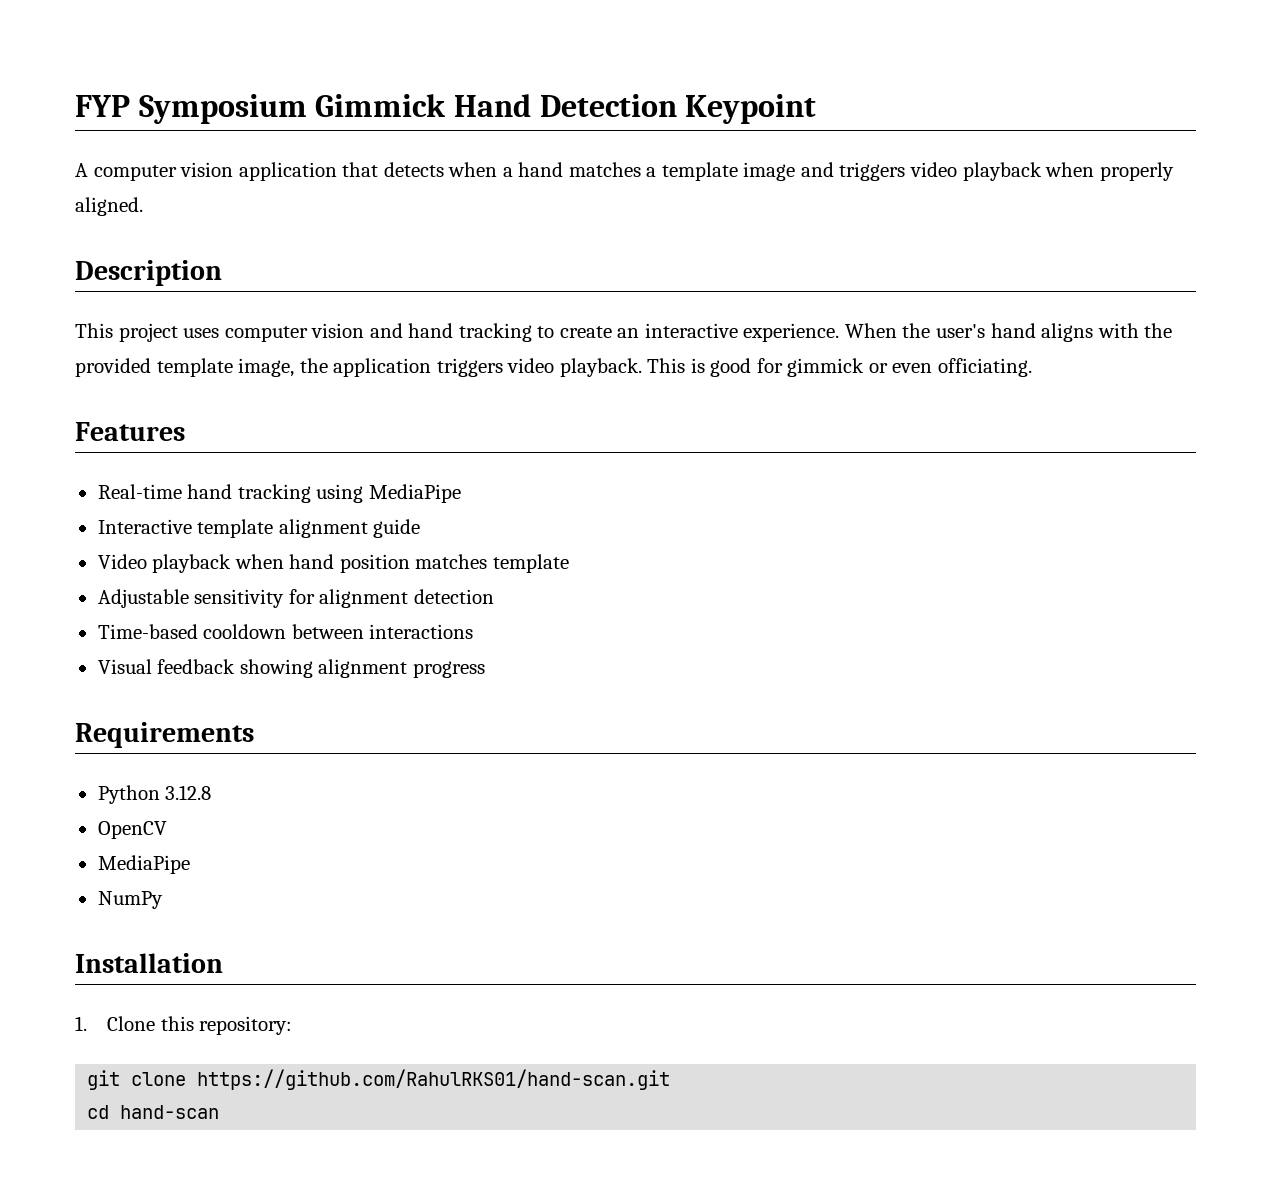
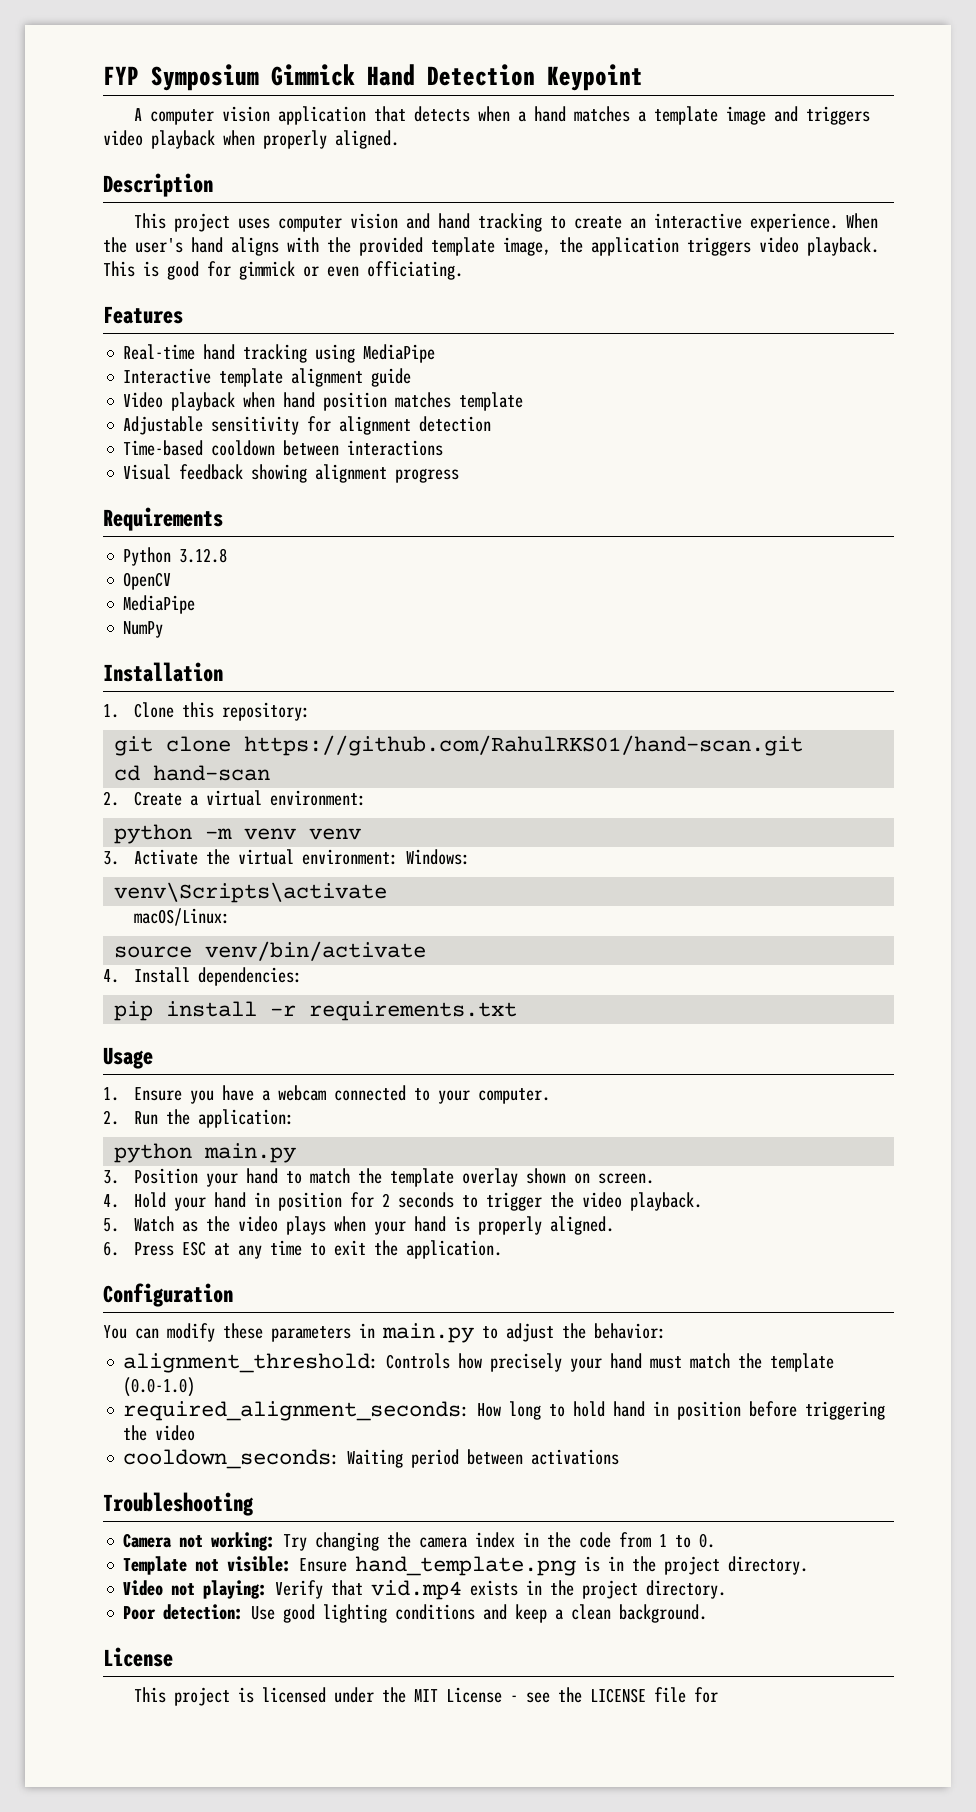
(220, 1112) none -> [103,790,367,806] [114,824,362,844] [103,849,471,865] [114,882,388,903] [134,908,231,926] [114,941,427,961] [103,967,303,986] [114,1001,518,1021] [103,1047,153,1069] [103,1085,551,1104] [103,1109,295,1128] [114,1143,297,1163] [103,1168,655,1187] [103,1192,703,1211] [103,1216,615,1235] [103,1240,503,1259] [103,1283,233,1307] [103,1323,666,1343] [123,1353,835,1373] [123,1377,196,1397] [123,1401,886,1421] [123,1425,196,1441] [123,1449,620,1469] [103,1492,254,1516] [123,1532,716,1551] [123,1556,809,1576] [123,1580,727,1600] [123,1604,708,1623] [103,1647,173,1667] [133,1687,718,1706] // 2. Create a virtual environment: // python -m venv venv // 3. Activate the virtual environment: Windows: // venv\Scripts\activate // macOS/Linux: // source venv/bin/activate // 4. Install dependencies: // pip install -r requirements.txt // Usage // 1. Ensure you have a webcam connected to your computer. // 2. Run the application: // python main.py // 3. Position your hand to match the template overlay shown on screen. // 4. Hold your hand in position for 2 seconds to trigger the video playback. // 5. Watch as the video plays when your hand is properly aligned. // 6. Press ESC at any time to exit the application. // Configuration // You can modify these parameters in main.py to adjust the behavior: // alignment_threshold: Controls how precisely your hand must match the template (0.0-1.0) // required_alignment_seconds: How long to hold hand in position before triggering the video // cooldown_seconds: Waiting period between activations // Troubleshooting // Camera not working: Try changing the camera index in the code from 1 to 0. // Template not visible: Ensure hand_template.png is in the project directory. // Video not playing: Verify that vid.mp4 exists in the project directory. // Poor detection: Use good lighting conditions and keep a clean background. // License // This project is licensed under the MIT License - see the LICENSE file for

